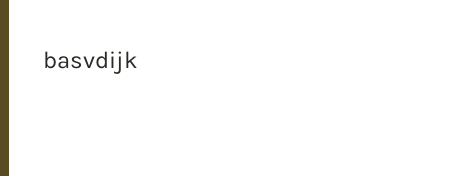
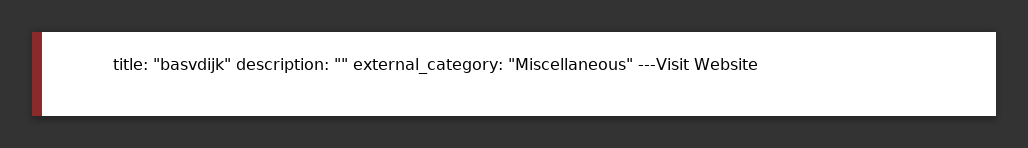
[43,51,138,74] basvdijk -> [113,58,758,74] title: "basvdijk" description: "" external_category: "Miscellaneous" ---Visit Website

